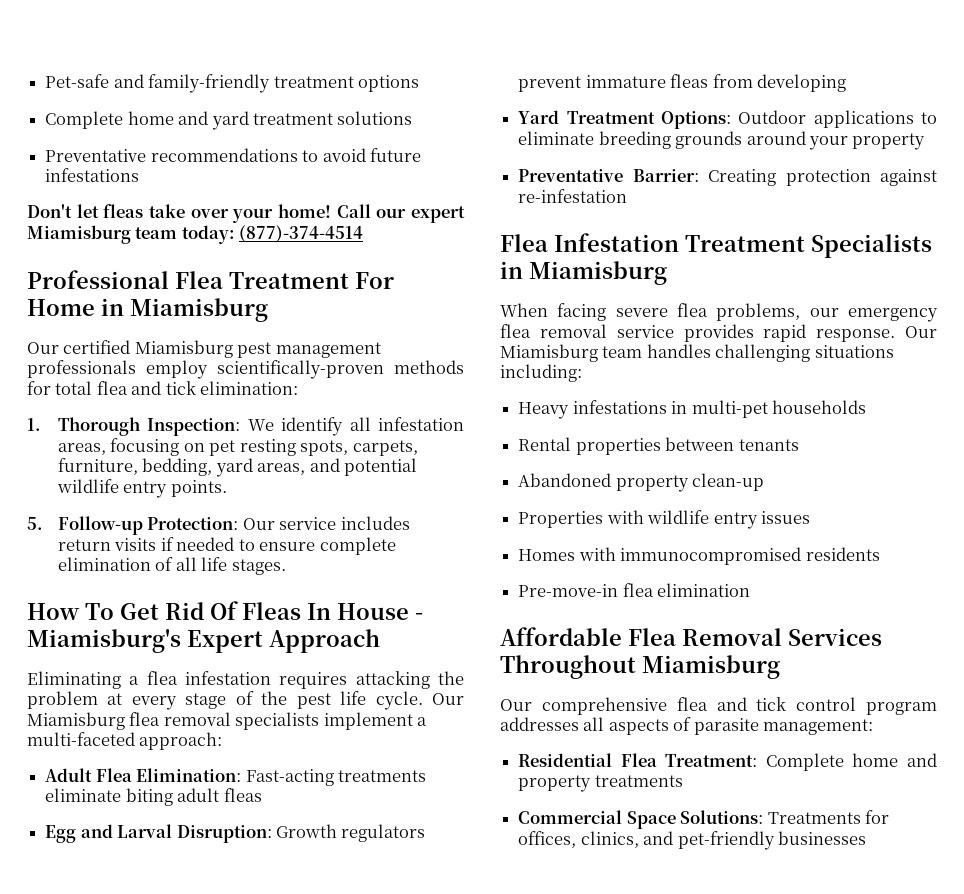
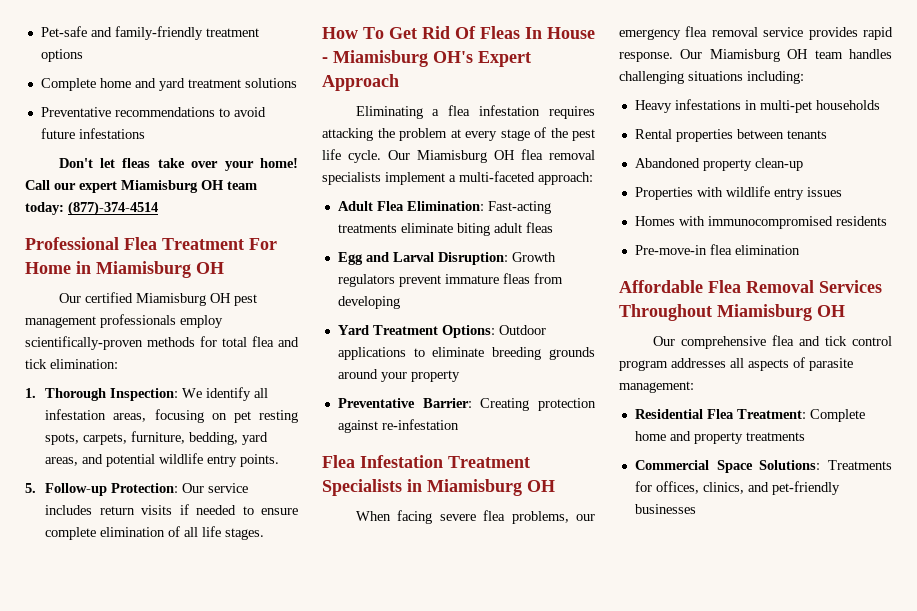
(131, 234) none -> [201,180,224,190] OH
(268, 310) none -> [196,262,224,274] OH
(233, 349) none -> [209,293,231,303] OH
[27,629,181,653] Miamisburg's -> [333,50,473,67] Miamisburg OH's
(125, 721) none -> [494,150,515,160] OH
(667, 273) none -> [527,480,555,492] OH
(598, 353) none -> [787,49,809,59] OH
(780, 667) none -> [817,305,845,317] OH

